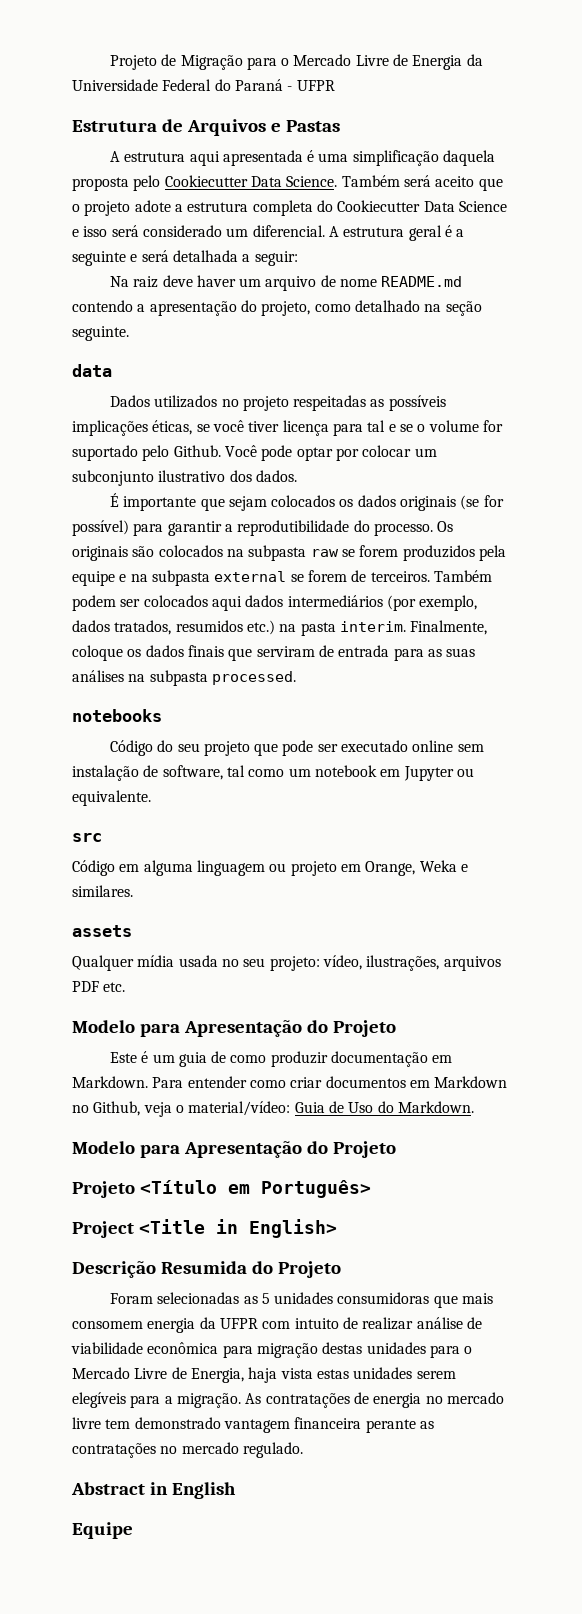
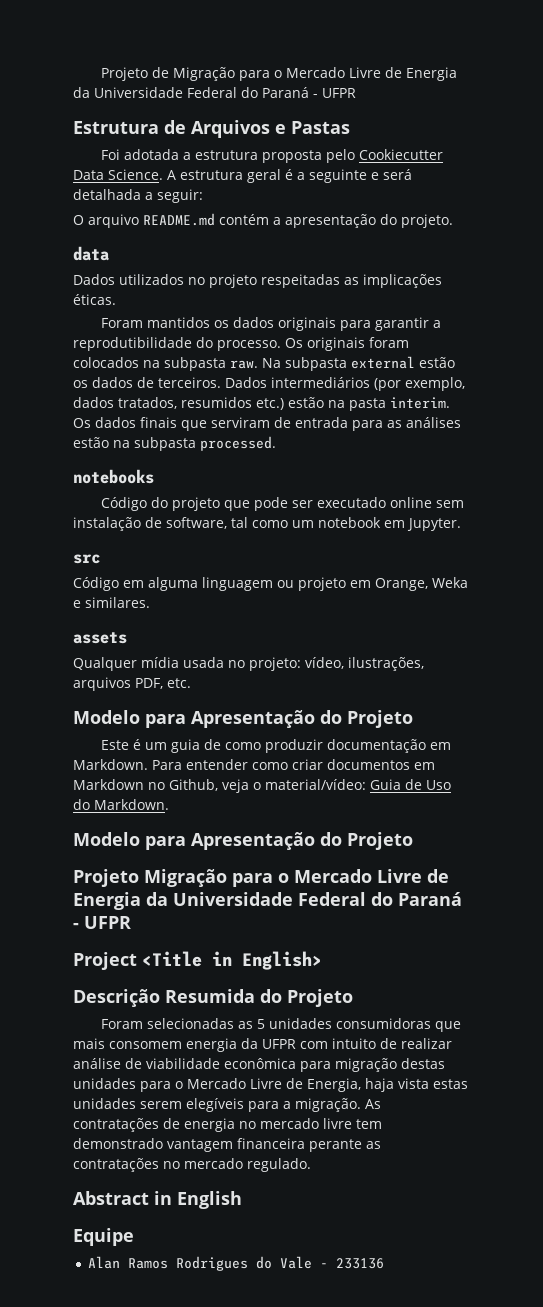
[109,150,496,166] A estrutura aqui apresentada é uma simplificação daquela -> [101,149,259,160] Foi adotada a estrutura
[341,175,503,191] [72,200,507,216] [72,225,325,237] Também será aceito que o projeto adote a estrutura completa do Cookiecutter Data Science e isso será considerado um diferencial. -> (163, 174) none
[109,275,463,291] [72,300,482,316] [72,326,129,341] Na raiz deve haver um arquivo de nome README.md contendo a apresentação do projeto, como detalhado na seção seguinte. -> [73,213,453,228] O arquivo README.md contém a apresentação do projeto.
[388,395,446,411] [72,420,503,436] [72,445,437,461] [72,470,297,486] [109,493,504,511] [72,520,129,536] possíveis implicações éticas, se você tiver licença para tal e se o volume for suportado pelo Github. Você pode optar por colocar um subconjunto ilustrativo dos dados. // É importante que sejam colocados os dados originais (se for possível) -> [363,274,442,288] [73,294,116,305] [101,317,337,331] implicações éticas. // Foram mantidos os dados originais
[132,546,155,557] são -> [369,337,409,348] foram
[310,545,506,561] [72,570,492,586] [72,595,284,611] raw se forem produzidos pela equipe e na subpasta external se forem de terceiros. Também podem ser colocados aqui dados -> [230,356,455,371] [73,377,267,388] raw. Na subpasta external estão os dados de terceiros. Dados
(275, 627) none -> [288,397,324,408] estão
[410,620,488,635] [72,645,142,661] Finalmente, coloque os -> [73,418,91,428] Os
[446,648,476,657] [72,670,124,682] suas análises -> [406,417,461,428] [73,437,109,448] análises estão
[177,743,200,752] seu -> (169, 502) none
[403,766,474,781] [72,790,151,806] Jupyter ou equivalente. -> [407,518,461,531] Jupyter.
[243,958,266,967] seu -> (245, 664) none
[72,981,99,992] PDF -> [135,678,163,689] PDF,
[139,1180,371,1198] <Título em Português> -> [144,869,449,887] [73,892,462,910] [73,916,131,929] Migração para o Mercado Livre de Energia da Universidade Federal do Paraná - UFPR
(133, 1530) none -> [88,1256,385,1271] // Alan Ramos Rodrigues do Vale - 233136

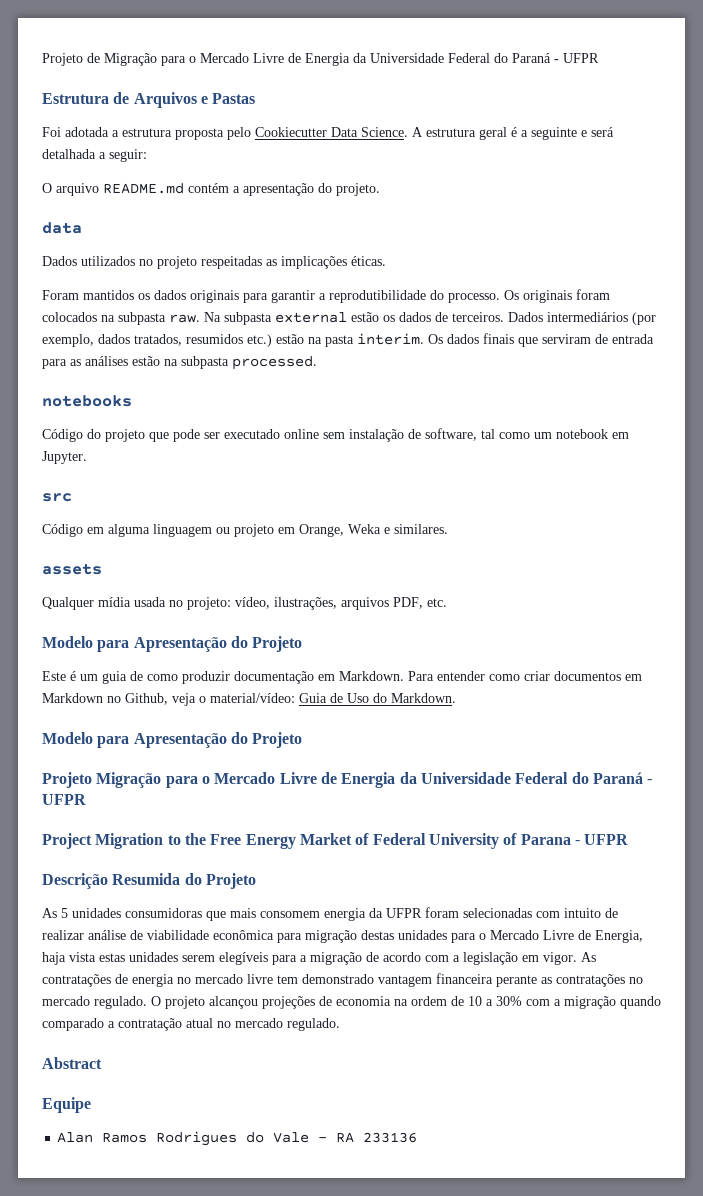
[142,951,322,970] <Title in English> -> [95,833,629,849] Migration to the Free Energy Market of Federal University of Parana - UFPR
[101,1018,254,1029] Foram selecionadas as -> [42,908,57,918] As
(296, 1044) none -> [425,907,532,918] foram selecionadas
[295,1098,361,1112] migração. -> [310,952,577,965] migração de acordo com a legislação em vigor.
(311, 1165) none -> [151,996,661,1009] [42,1018,340,1031] O projeto alcançou projeções de economia na ordem de 10 a 30% com a migração quando comparado a contratação atual no mercado regulado.
[154,1191,242,1209] in English -> (102, 1063) none
(329, 1265) none -> [336,1132,355,1143] RA

